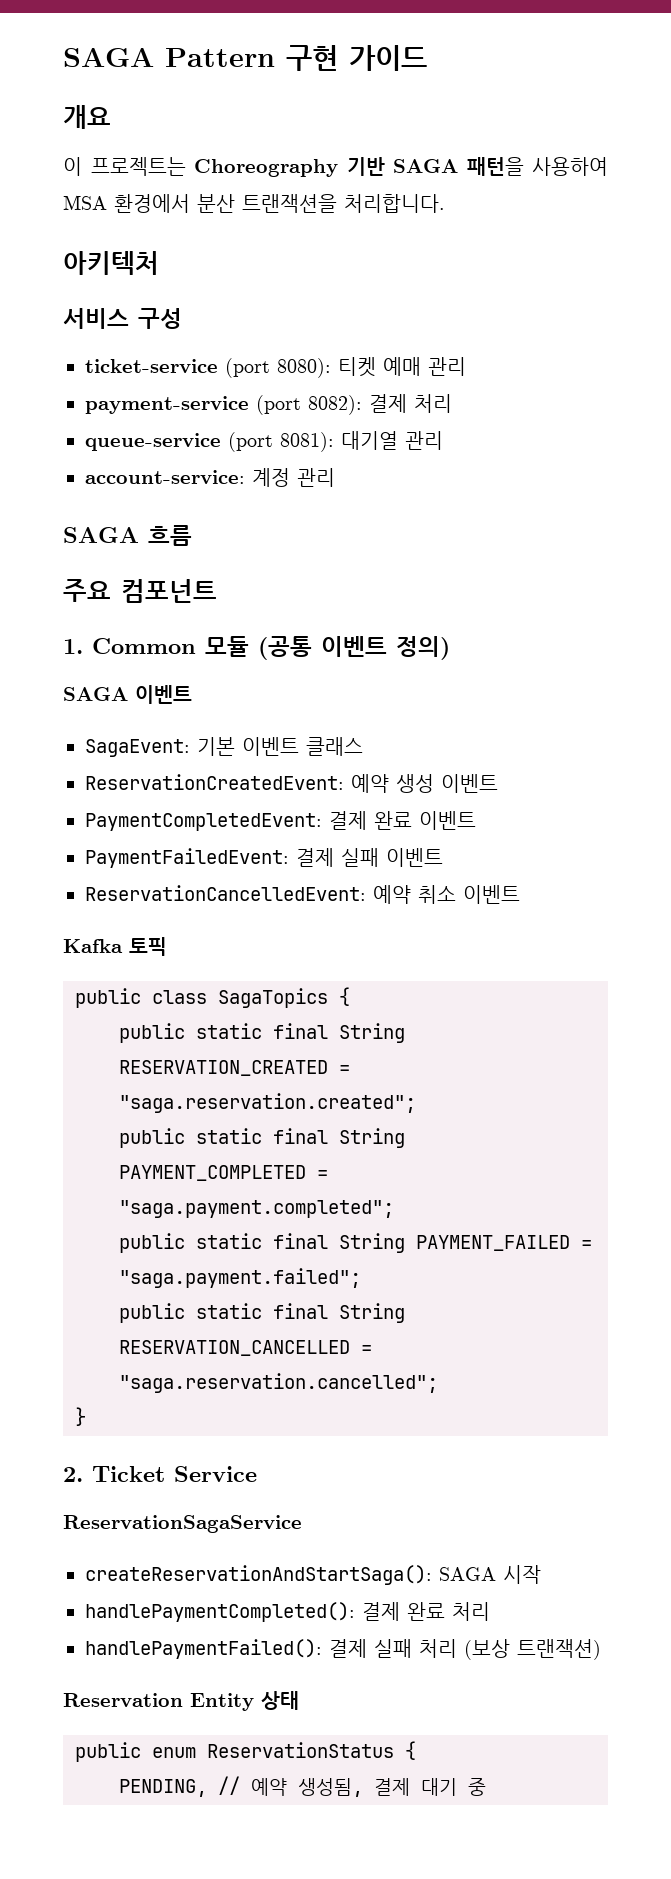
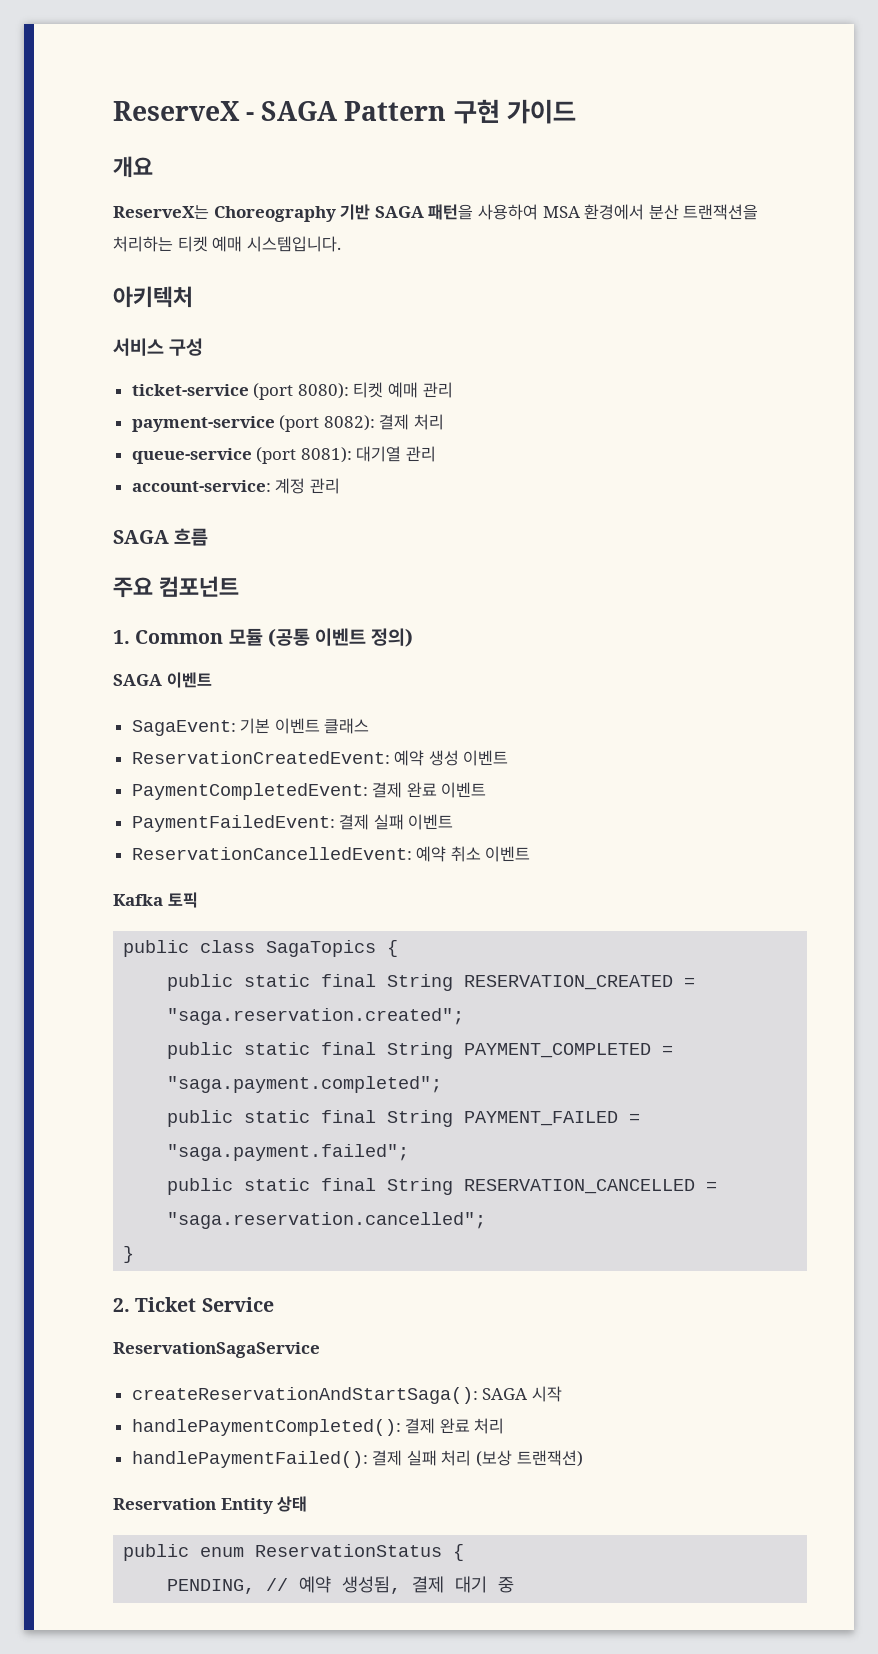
(63, 57) none -> [113,101,255,121] ReserveX -
[63,157,186,176] 이 프로젝트는 -> [113,205,209,219] ReserveX는
[344,194,445,213] 처리합니다. -> [113,236,341,252] 처리하는 티켓 예매 시스템입니다.

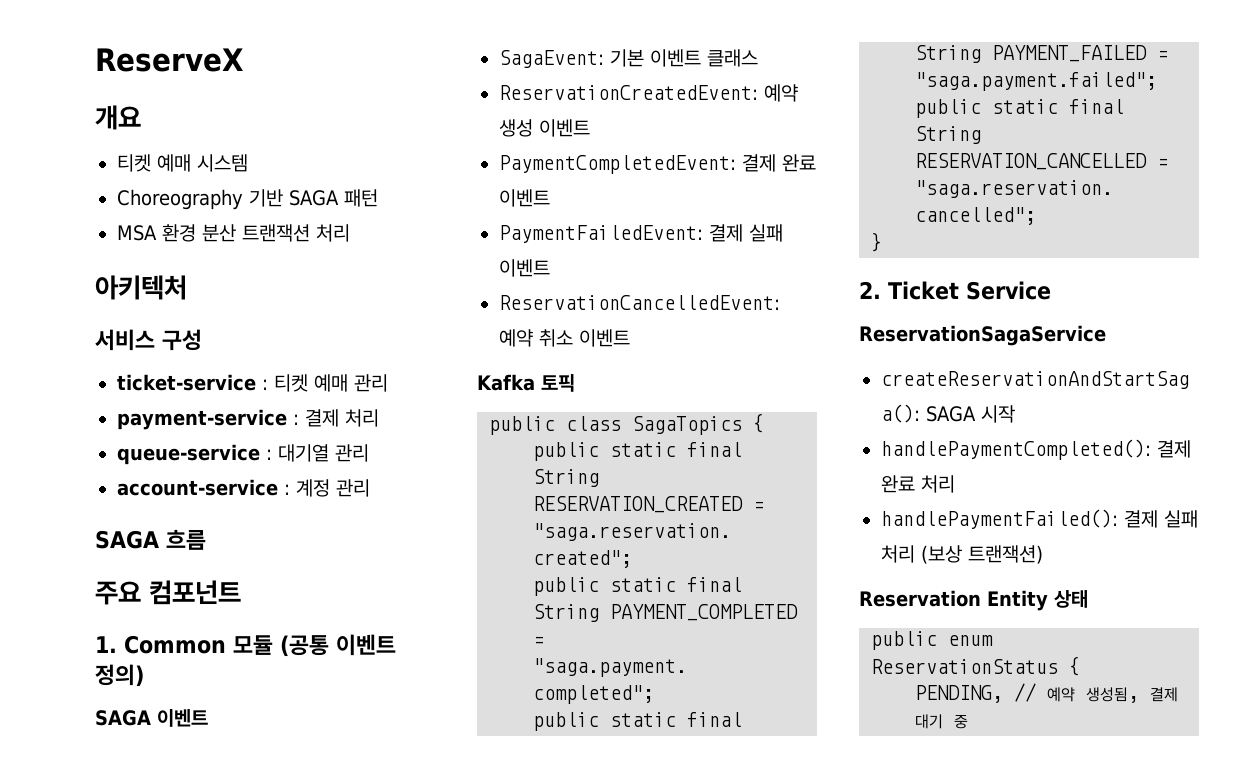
[246,99,576,124] [113,156,153,178] [113,204,759,222] [113,236,341,252] - SAGA Pattern 구현 가이드 // 개요 // ReserveX는 Choreography 기반 SAGA 패턴을 사용하여 MSA 환경에서 분산 트랜잭션을 처리하는 티켓 예매 시스템입니다. -> [95,105,141,130] [117,154,248,172] [117,189,378,210] [117,224,350,242] // 개요 // 티켓 예매 시스템 // Choreography 기반 SAGA 패턴 // MSA 환경 분산 트랜잭션 처리
[253,383,349,400] (port 8080): -> [262,379,268,390] :
[279,415,375,432] (port 8082): -> [293,414,299,425] :
[256,447,352,464] (port 8081): -> [266,449,272,460] :
[131,480,271,492] account-service: -> [117,479,290,496] account-service :

